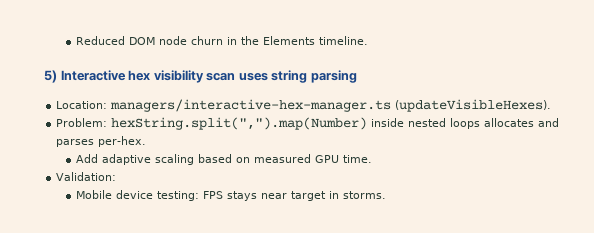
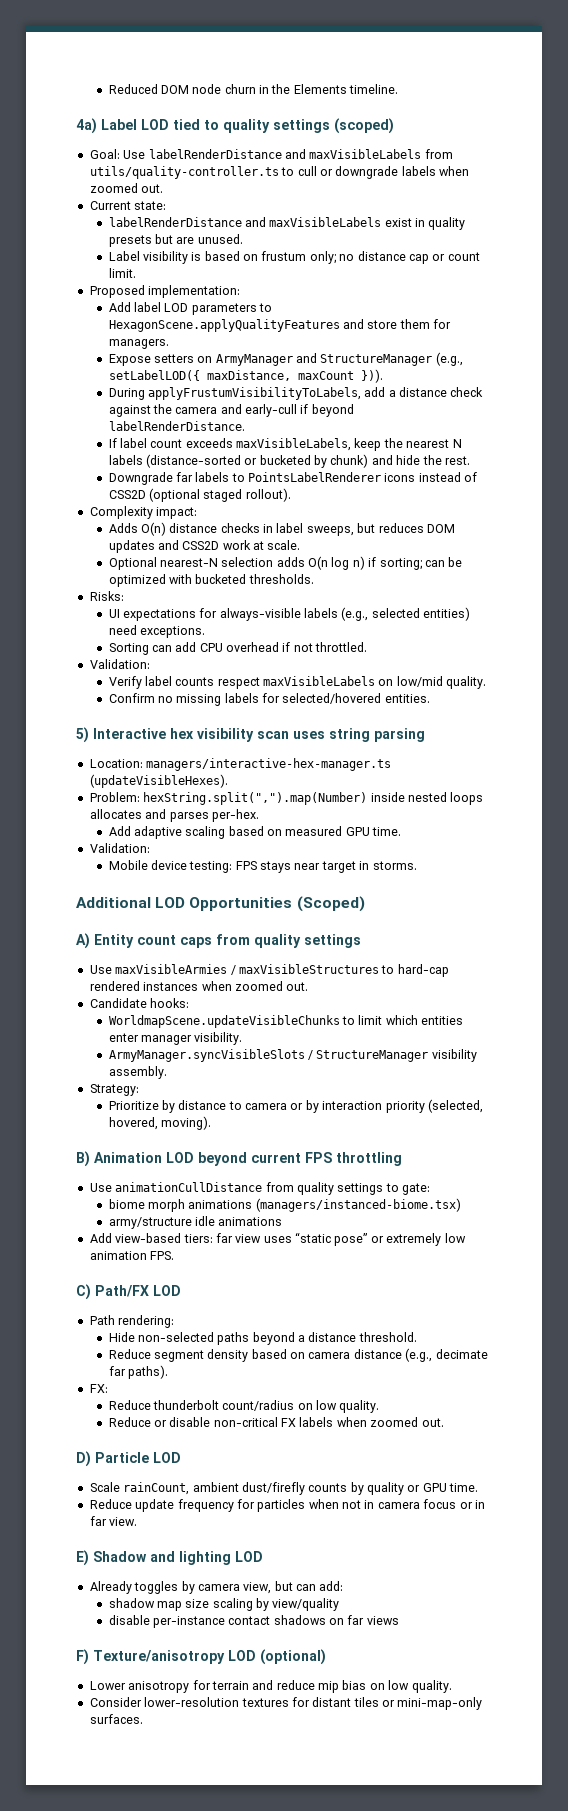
(368, 40) none -> [76,118,394,134] [89,149,453,159] [89,166,469,179] [89,183,164,193] [89,201,167,210] [108,217,466,230] [108,234,243,247] [108,251,480,264] [108,268,136,278] [89,285,241,298] [108,302,273,315] [108,319,452,332] [108,339,169,349] [108,352,463,366] [108,369,383,383] [108,387,484,400] [108,404,354,417] [108,421,245,431] [108,438,462,451] [108,454,470,468] [108,472,478,485] [108,488,291,502] [89,506,198,519] [108,522,455,536] [108,540,301,553] [108,556,463,570] [108,574,314,587] [89,591,124,601] [108,607,471,621] [108,625,205,638] [108,642,368,655] [89,659,150,669] [108,676,487,689] [108,693,430,706] // 4a) Label LOD tied to quality settings (scoped) // Goal: Use labelRenderDistance and maxVisibleLabels from utils/quality-controller.ts to cull or downgrade labels when zoomed out. // Current state: // labelRenderDistance and maxVisibleLabels exist in quality presets but are unused. // Label visibility is based on frustum only; no distance cap or count limit. // Proposed implementation: // Add label LOD parameters to HexagonScene.applyQualityFeatures and store them for managers. // Expose setters on ArmyManager and StructureManager (e.g., setLabelLOD({ maxDistance, maxCount })). // During applyFrustumVisibilityToLabels, add a distance check against the camera and early-cull if beyond labelRenderDistance. // If label count exceeds maxVisibleLabels, keep the nearest N labels (distance-sorted or bucketed by chunk) and hide the rest. // Downgrade far labels to PointsLabelRenderer icons instead of CSS2D (optional staged rollout). // Complexity impact: // Adds O(n) distance checks in label sweeps, but reduces DOM updates and CSS2D work at scale. // Optional nearest-N selection adds O(n log n) if sorting; can be optimized with bucketed thresholds. // Risks: // UI expectations for always-visible labels (e.g., selected entities) need exceptions. // Sorting can add CPU overhead if not throttled. // Validation: // Verify label counts respect maxVisibleLabels on low/mid quality. // Confirm no missing labels for selected/hovered entities.
(386, 195) none -> [76,896,365,912] [76,933,361,949] [89,964,449,977] [89,981,309,991] [89,998,190,1008] [108,1015,464,1028] [108,1032,243,1045] [108,1049,477,1062] [108,1066,167,1079] [89,1084,139,1096] [108,1099,483,1113] [108,1116,211,1130] [76,1151,402,1167] [89,1182,430,1195] [108,1198,461,1212] [108,1216,283,1229] [89,1232,466,1246] [89,1251,175,1260] [76,1284,181,1300] [89,1315,175,1328] [108,1332,417,1345] [108,1348,488,1362] [108,1365,168,1379] [89,1384,108,1393] [108,1400,380,1413] [108,1417,444,1427] [76,1451,181,1467] [89,1482,479,1495] [89,1499,485,1512] [89,1516,138,1526] [76,1550,263,1566] [89,1581,344,1594] [108,1598,340,1611] [108,1615,399,1628] [76,1649,326,1665] [89,1680,452,1693] [89,1697,483,1710] [89,1714,143,1724] // Additional LOD Opportunities (Scoped) // A) Entity count caps from quality settings // Use maxVisibleArmies / maxVisibleStructures to hard-cap rendered instances when zoomed out. // Candidate hooks: // WorldmapScene.updateVisibleChunks to limit which entities enter manager visibility. // ArmyManager.syncVisibleSlots / StructureManager visibility assembly. // Strategy: // Prioritize by distance to camera or by interaction priority (selected, hovered, moving). // B) Animation LOD beyond current FPS throttling // Use animationCullDistance from quality settings to gate: // biome morph animations (managers/instanced-biome.tsx) // army/structure idle animations // Add view-based tiers: far view uses “static pose” or extremely low animation FPS. // C) Path/FX LOD // Path rendering: // Hide non-selected paths beyond a distance threshold. // Reduce segment density based on camera distance (e.g., decimate far paths). // FX: // Reduce thunderbolt count/radius on low quality. // Reduce or disable non-critical FX labels when zoomed out. // D) Particle LOD // Scale rainCount, ambient dust/firefly counts by quality or GPU time. // Reduce update frequency for particles when not in camera focus or in far view. // E) Shadow and lighting LOD // Already toggles by camera view, but can add: // shadow map size scaling by view/quality // disable per-instance contact shadows on far views // F) Texture/anisotropy LOD (optional) // Lower anisotropy for terrain and reduce mip bias on low quality. // Consider lower-resolution textures for distant tiles or mini-map-only surfaces.

